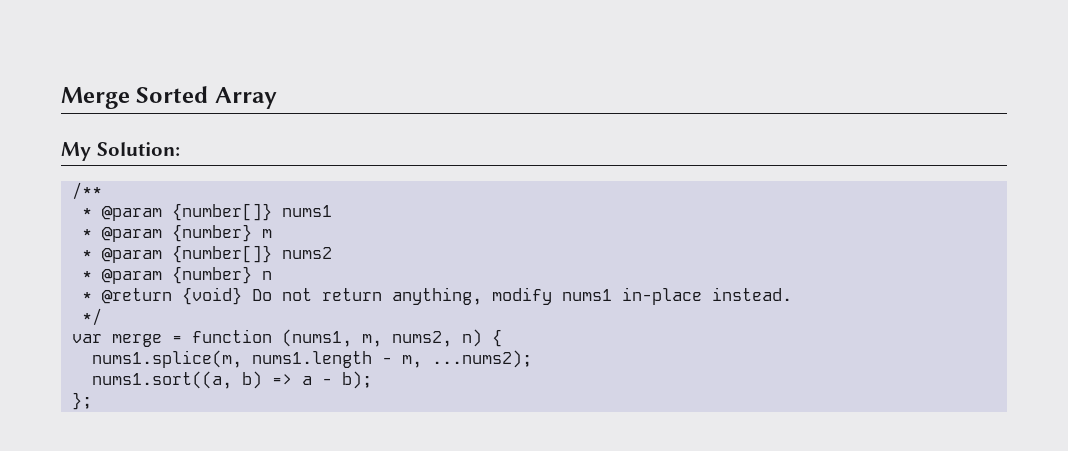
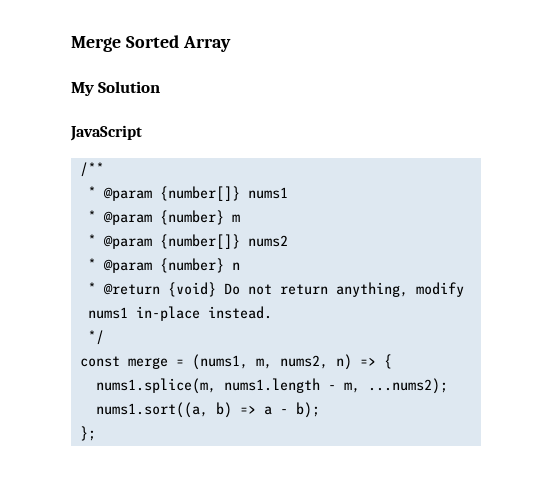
[96,142,180,156] Solution: -> [98,81,161,93] [70,125,142,141] Solution // JavaScript
[71,334,102,343] var -> [80,356,121,367] const
[191,329,272,343] function -> (185, 362) none
(482, 338) none -> [360,357,377,366] =>

